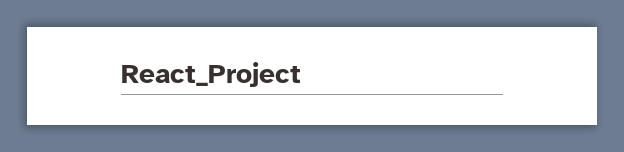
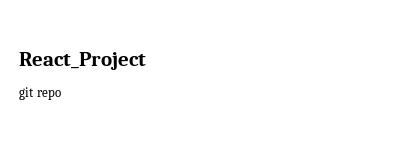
(301, 74) none -> [19,87,61,100] // git repo

